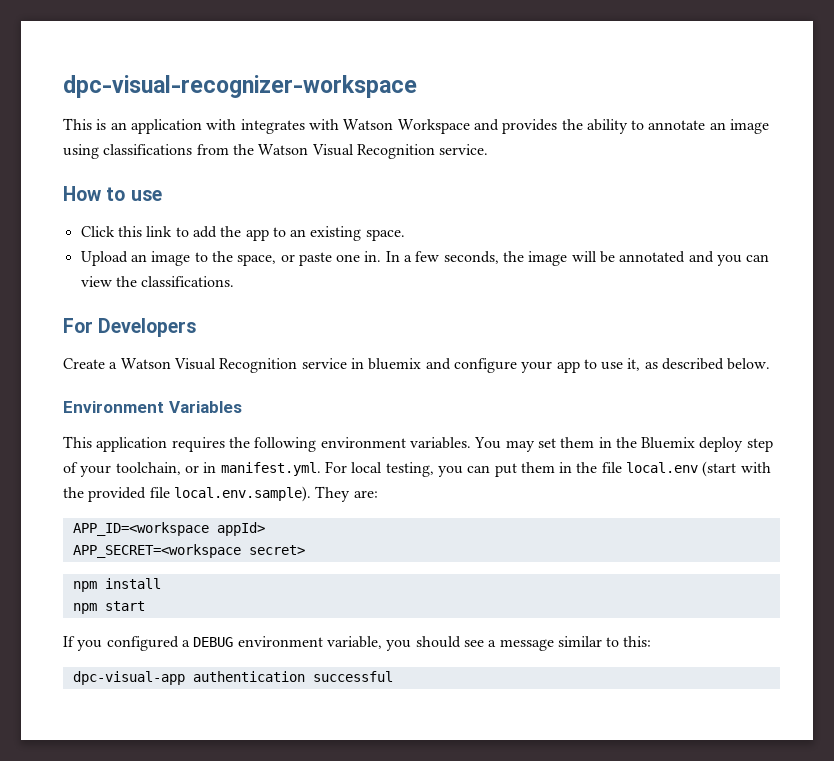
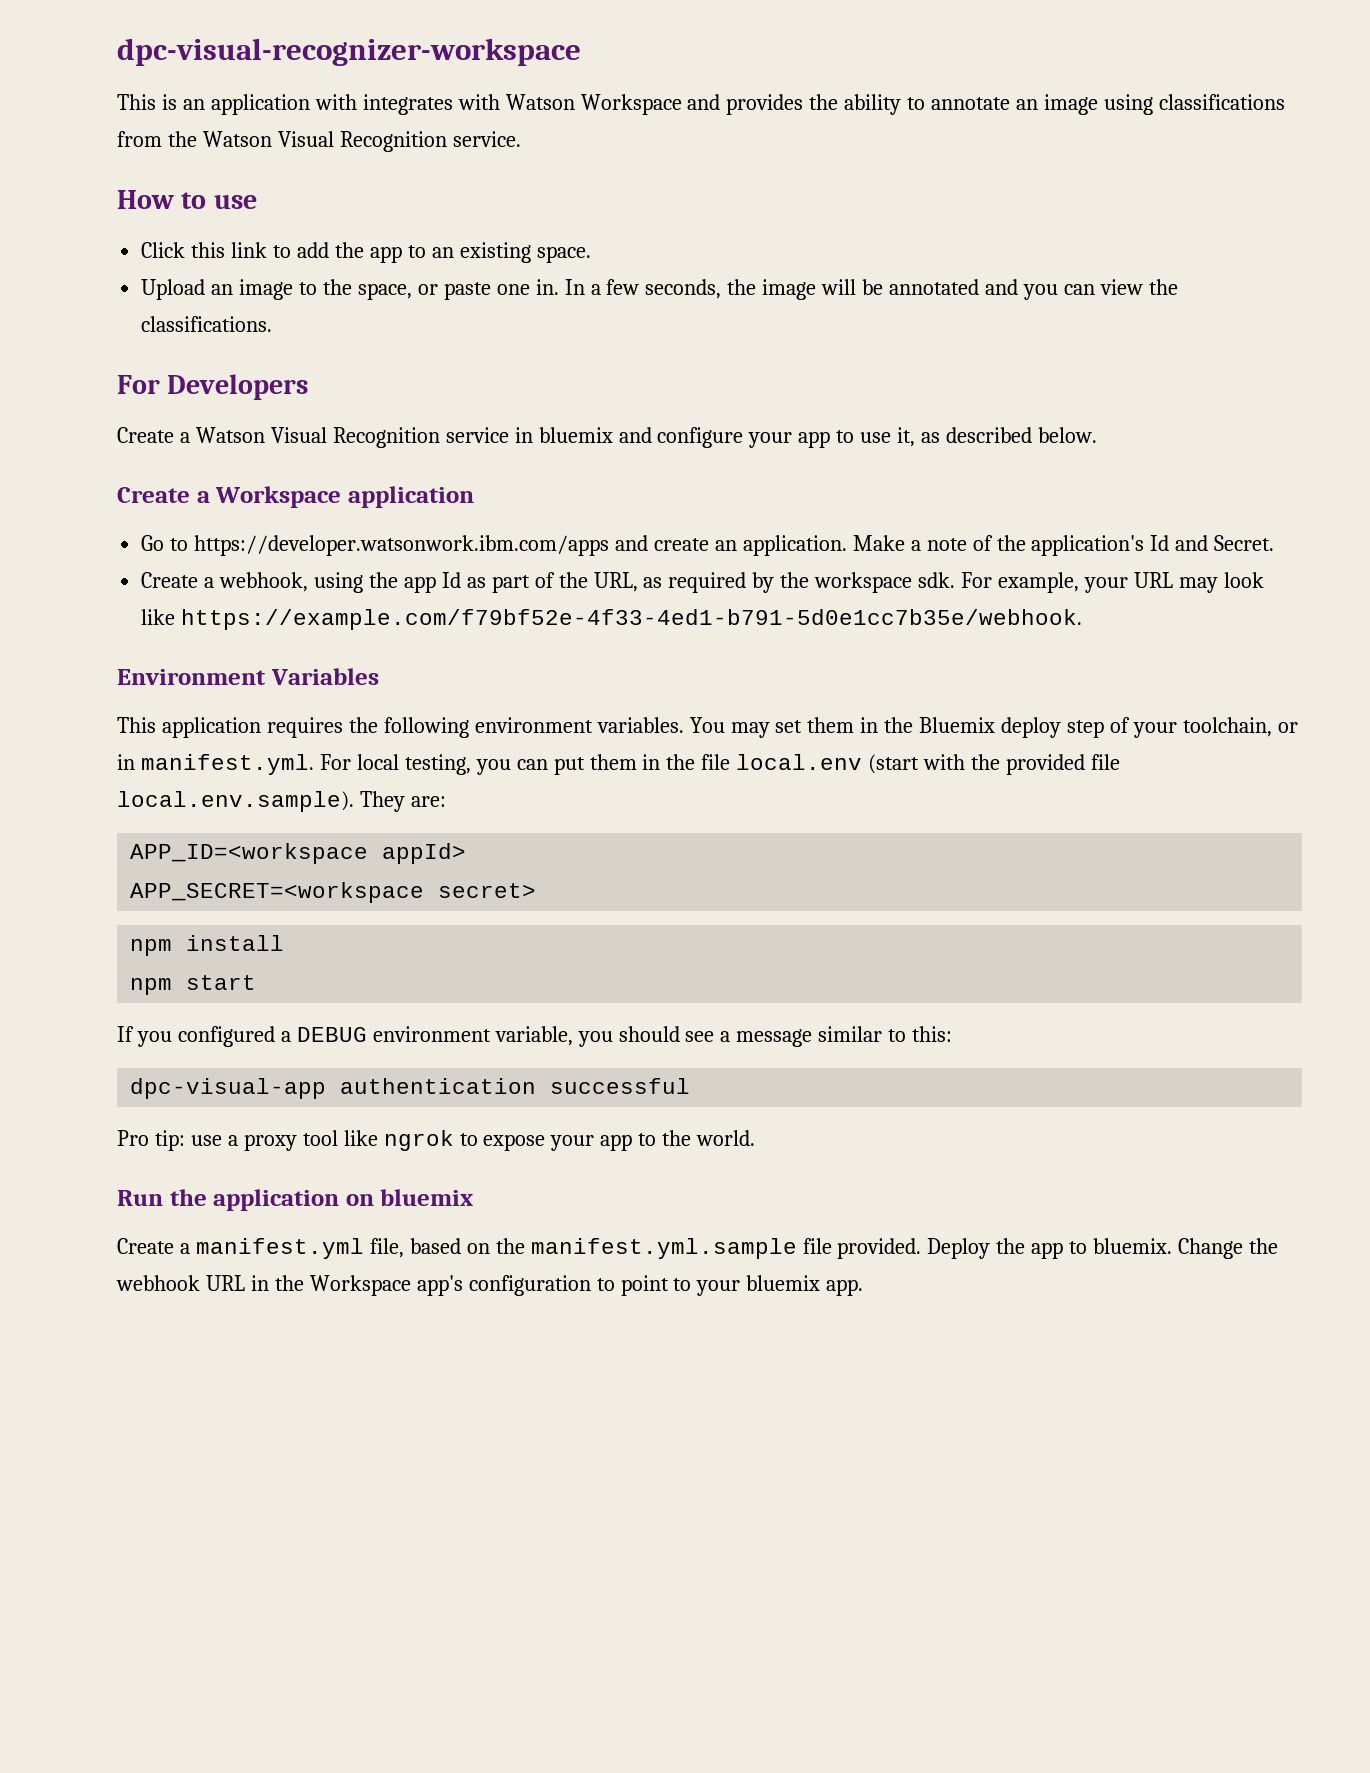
(771, 364) none -> [117,486,474,508] [141,535,1275,556] [141,572,1264,593] [141,609,1083,630] // Create a Workspace application // Go to https://developer.watsonwork.ibm.com/apps and create an application. Make a note of the application's Id and Secret. // Create a webhook, using the app Id as part of the URL, as required by the workspace sdk. For example, your URL may look like https://example.com/f79bf52e-4f33-4ed1-b791-5d0e1cc7b35e/webhook.
(393, 676) none -> [117,1130,756,1151] [117,1189,474,1211] [117,1238,1279,1259] [116,1275,864,1296] // Pro tip: use a proxy tool like ngrok to expose your app to the world. // Run the application on bluemix // Create a manifest.yml file, based on the manifest.yml.sample file provided. Deploy the app to bluemix. Change the webhook URL in the Workspace app's configuration to point to your bluemix app.

